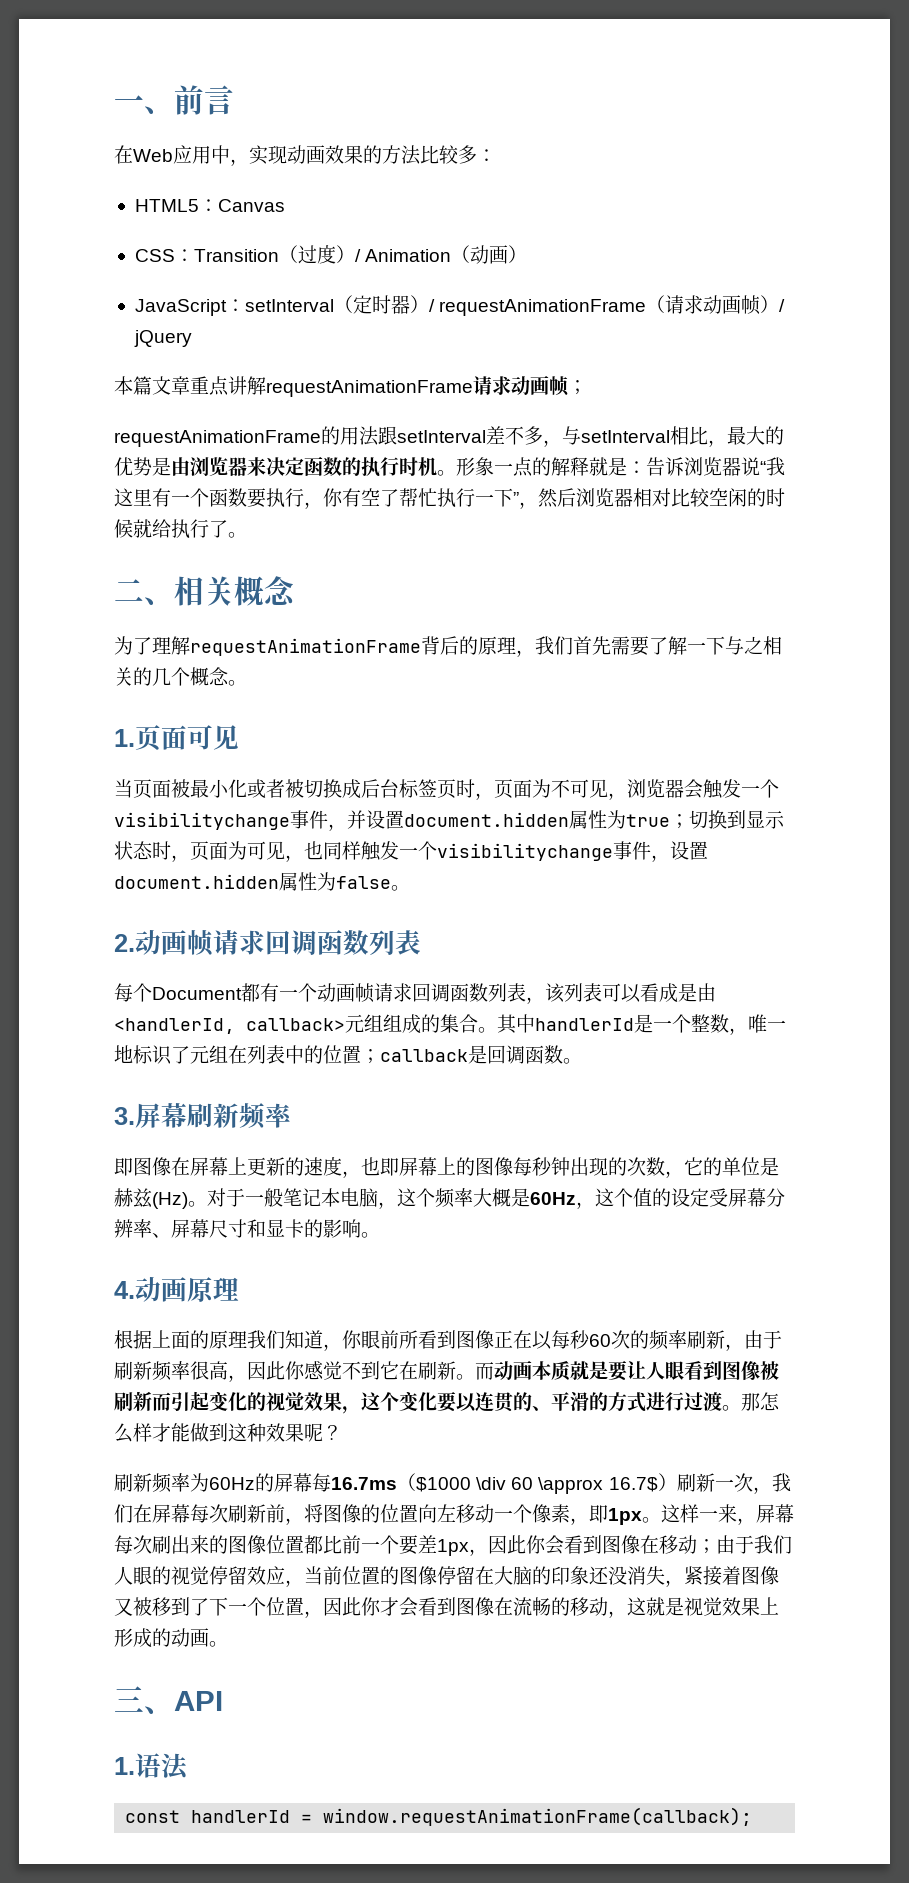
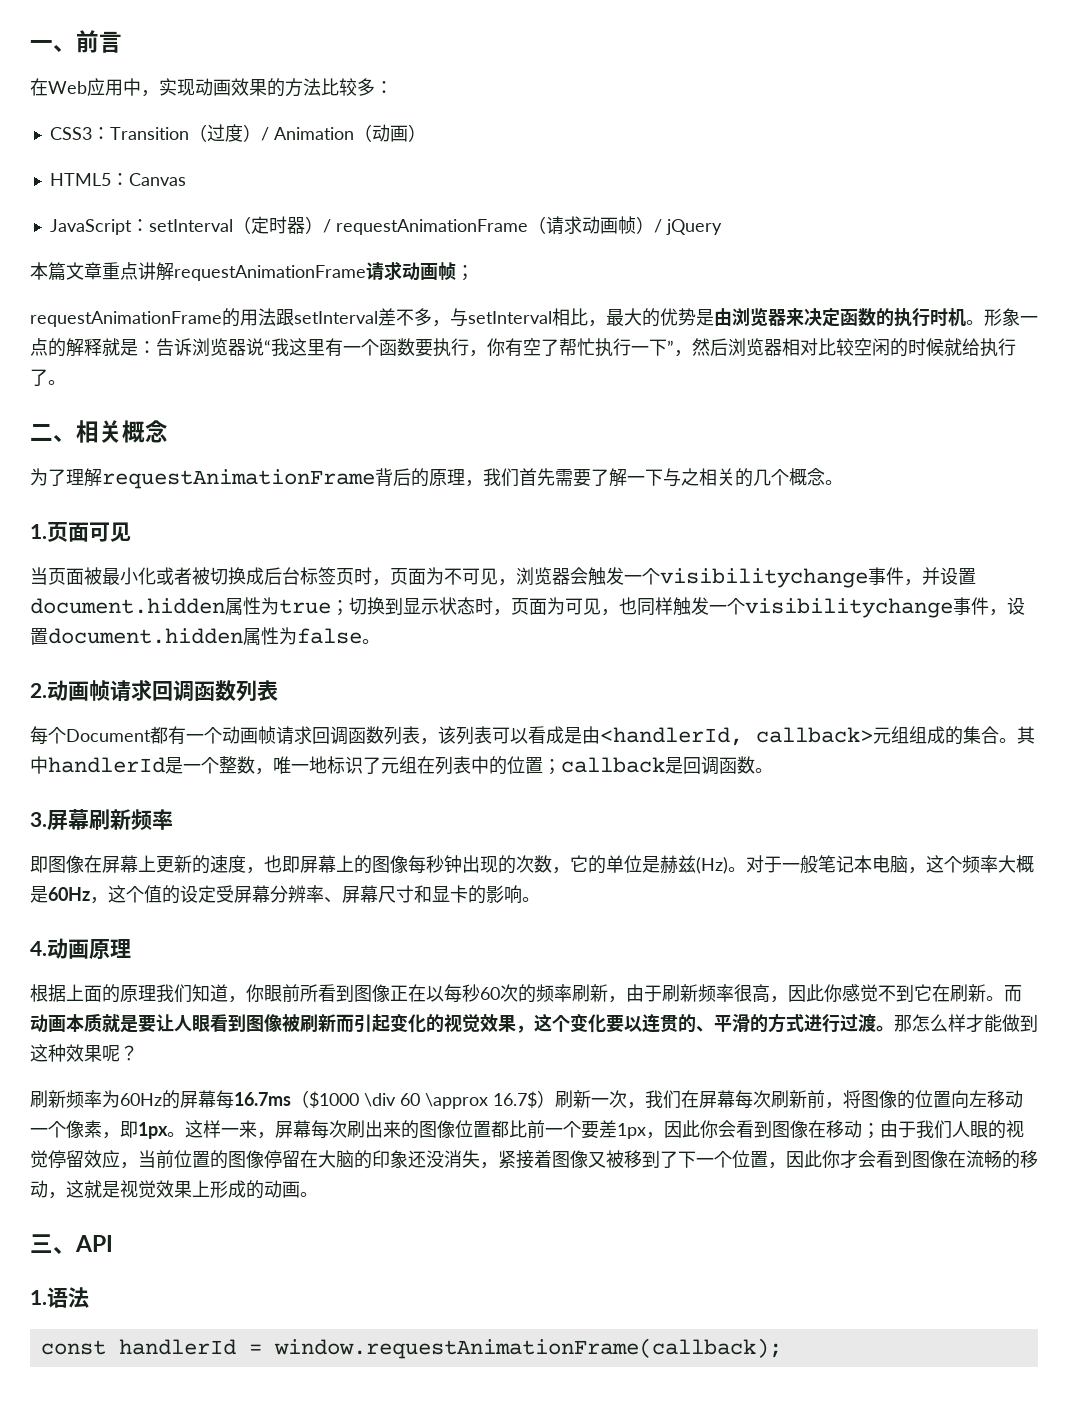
[134,199,285,212] [134,249,175,262] HTML5：Canvas // CSS -> [49,127,92,140] CSS3
(528, 254) none -> [49,173,186,186] // HTML5：Canvas

